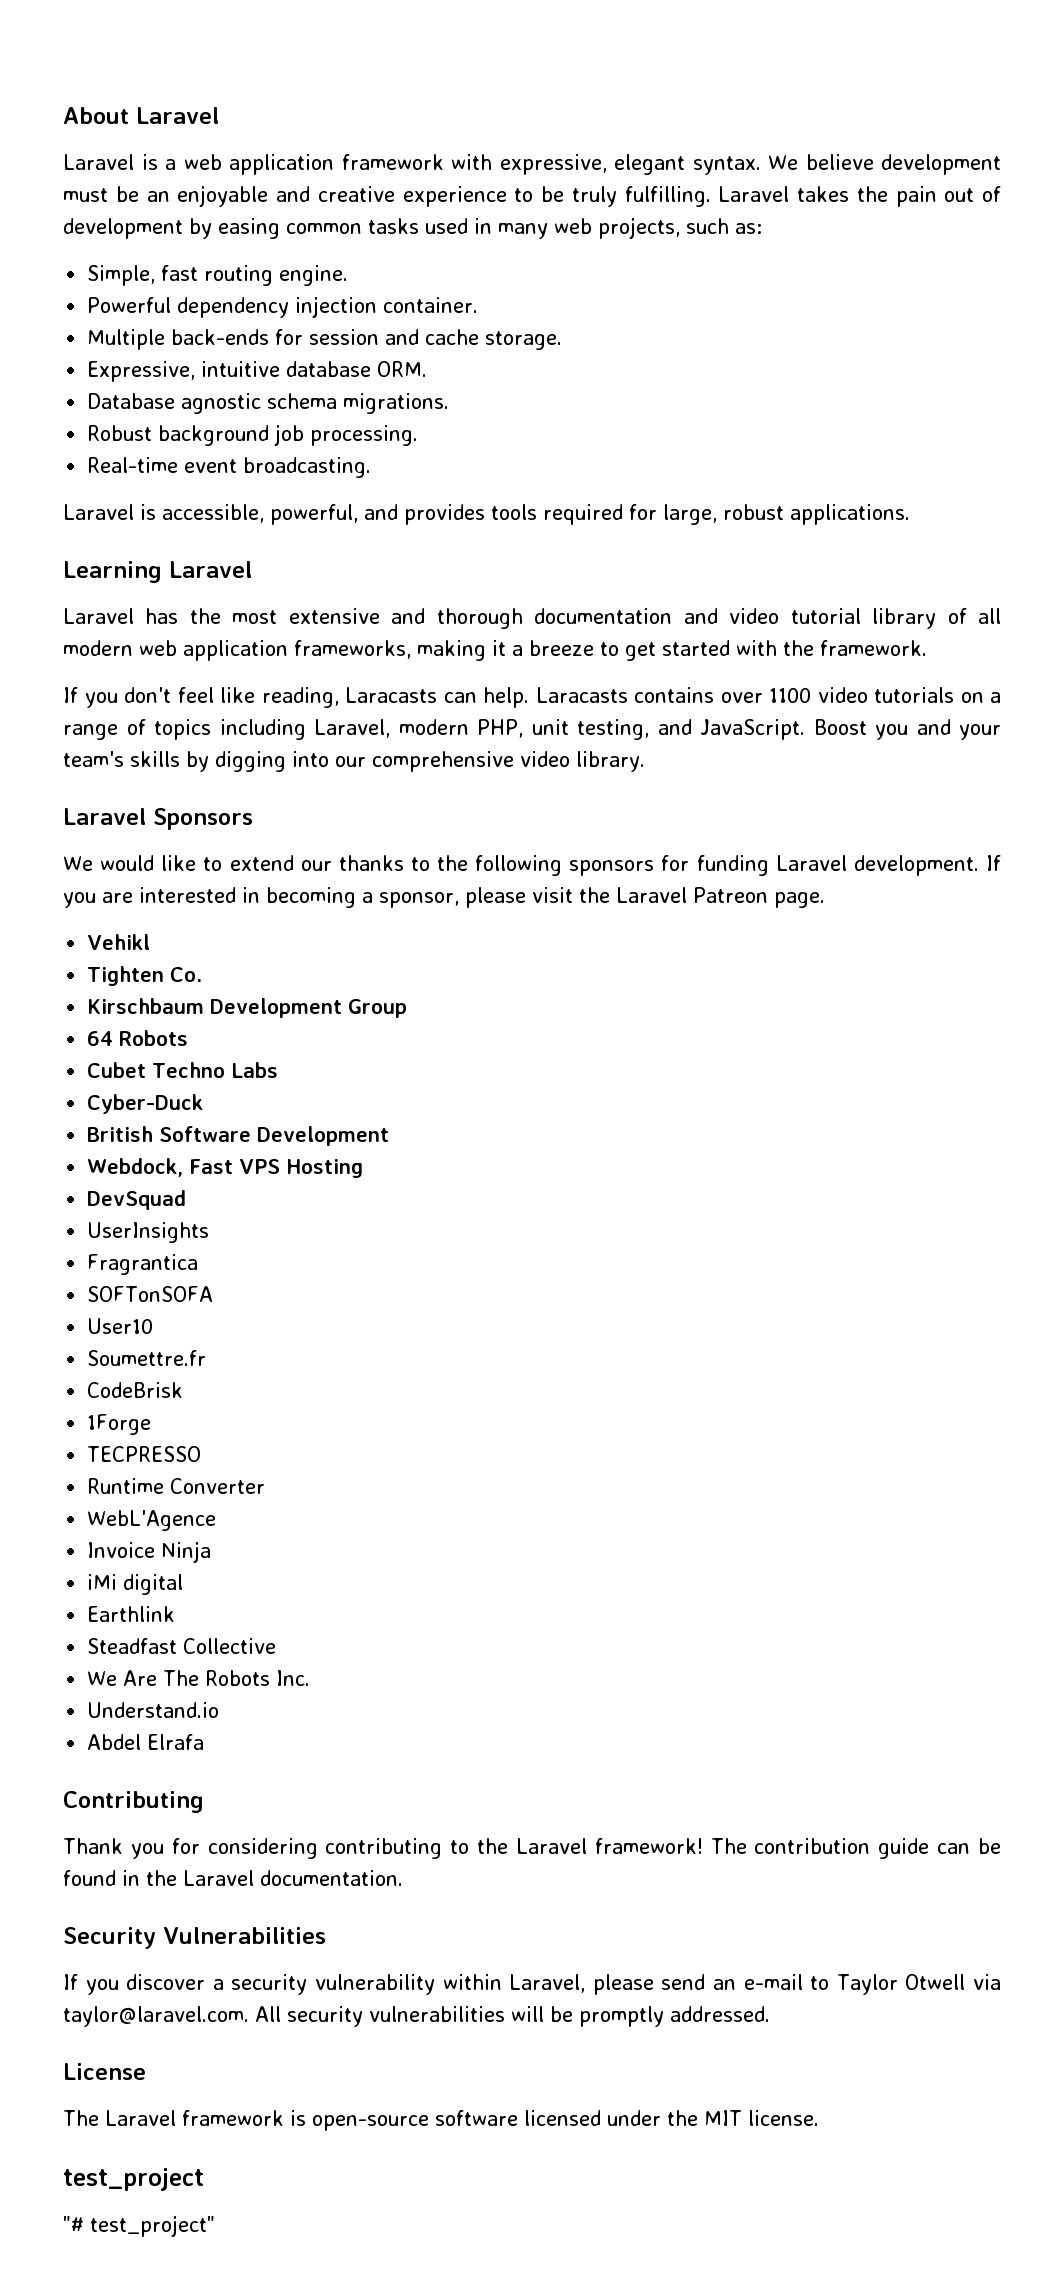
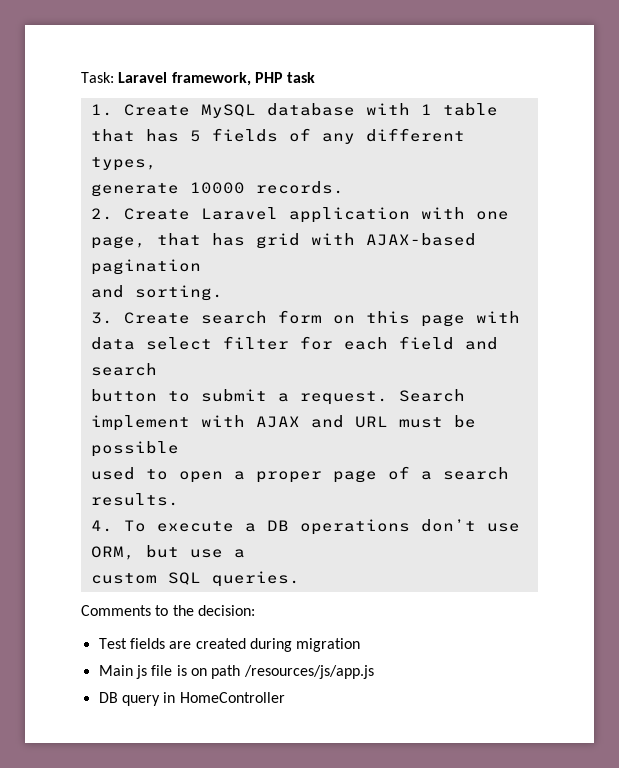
[63,107,219,124] [63,154,1002,175] [63,185,1001,207] [63,217,762,239] [87,265,349,286] [87,296,479,318] [87,329,563,350] [87,361,428,382] [87,393,450,414] [87,424,419,446] [87,457,372,478] [63,504,910,525] [63,561,252,583] [63,608,1001,629] [63,640,927,661] [63,687,1001,708] [63,719,1001,740] [63,751,645,772] [63,808,253,830] [63,855,1001,876] [63,887,825,908] [87,934,151,950] [87,966,203,986] [87,998,408,1018] [87,1030,189,1046] [87,1062,279,1078] [87,1094,204,1114] [87,1126,390,1146] [87,1158,364,1178] [87,1190,187,1210] [87,1222,210,1243] [87,1254,199,1275] [87,1286,214,1302] [87,1318,154,1334] [87,1350,207,1366] [87,1382,184,1398] [87,1414,152,1435] [87,1446,202,1462] [87,1478,266,1494] [87,1510,217,1531] [87,1541,212,1563] [87,1574,184,1595] [87,1606,176,1622] [87,1638,277,1654] [87,1670,311,1686] [87,1702,220,1718] [87,1734,205,1750] [63,1791,204,1813] [63,1838,1001,1859] [63,1870,403,1886] [63,1927,326,1949] [63,1974,1002,1995] [63,2006,770,2027] [63,2063,146,2080] [63,2110,819,2131] [63,2168,204,2191] [63,2215,215,2237] About Laravel // Laravel is a web application framework with expressive, elegant syntax. We believe development must be an enjoyable and creative experience to be truly fulfilling. Laravel takes the pain out of development by easing common tasks used in many web projects, such as: // Simple, fast routing engine. // Powerful dependency injection container. // Multiple back-ends for session and cache storage. // Expressive, intuitive database ORM. // Database agnostic schema migrations. // Robust background job processing. // Real-time event broadcasting. // Laravel is accessible, powerful, and provides tools required for large, robust applications. // Learning Laravel // Laravel has the most extensive and thorough documentation and video tutorial library of all modern web application frameworks, making it a breeze to get started with the framework. // If you don't feel like reading, Laracasts can help. Laracasts contains over 1100 video tutorials on a range of topics including Laravel, modern PHP, unit testing, and JavaScript. Boost you and your team's skills by digging into our comprehensive video library. // Laravel Sponsors // We would like to extend our thanks to the following sponsors for funding Laravel development. If you are interested in becoming a sponsor, please visit the Laravel Patreon page. // Vehikl // Tighten Co. // Kirschbaum Development Group // 64 Robots // Cubet Techno Labs // Cyber-Duck // British Software Development // Webdock, Fast VPS Hosting // DevSquad // UserInsights // Fragrantica // SOFTonSOFA // User10 // Soumettre.fr // CodeBrisk // 1Forge // TECPRESSO // Runtime Converter // WebL'Agence // Invoice Ninja // iMi digital // Earthlink // Steadfast Collective // We Are The Robots Inc. // Understand.io // Abdel Elrafa // Contributing // Thank you for considering contributing to the Laravel framework! The contribution guide can be found in the Laravel documentation. // Security Vulnerabilities // If you discover a security vulnerability within Laravel, please send an e-mail to Taylor Otwell via taylor@laravel.com. All security vulnerabilities will be promptly addressed. // License // The Laravel framework is open-source software licensed under the MIT license. // test_project // "# test_project" -> [81,72,316,86] [90,103,498,118] [90,128,465,144] [90,157,157,171] [90,181,344,197] [90,207,509,223] [90,233,476,249] [90,259,201,275] [90,285,223,301] [90,310,520,327] [90,336,498,350] [90,363,157,376] [90,389,465,405] [90,415,476,431] [90,441,179,457] [90,466,509,483] [90,493,179,506] [90,519,520,535] [90,545,245,560] [90,571,300,587] [81,605,255,616] [98,638,361,652] [98,665,374,679] [98,692,285,706] Task: Laravel framework, PHP task // 1. Create MySQL database with 1 table that has 5 fields of any different types, // generate 10000 records. // 2. Create Laravel application with one page, that has grid with AJAX-based pagination // and sorting. // 3. Create search form on this page with data select filter for each field and search // button to submit a request. Search implement with AJAX and URL must be possible // used to open a proper page of a search results. // 4. To execute a DB operations don’t use ORM, but use a // custom SQL queries. // Comments to the decision: // Test fields are created during migration // Main js file is on path /resources/js/app.js // DB query in HomeController

